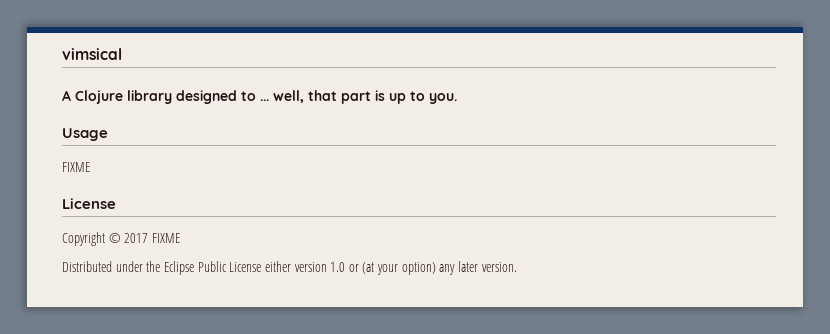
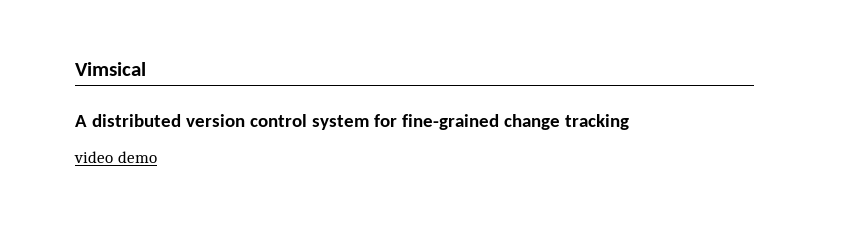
[62,48,122,60] vimsical -> [75,62,146,76] Vimsical
[75,90,457,104] [62,128,108,141] [62,162,90,172] [62,198,116,209] [62,232,180,246] [62,261,517,275] Clojure library designed to ... well, that part is up to you. // Usage // FIXME // License // Copyright © 2017 FIXME // Distributed under the Eclipse Public License either version 1.0 or (at your option) any later version. -> [91,114,629,130] [74,151,157,163] distributed version control system for fine-grained change tracking // video demo

